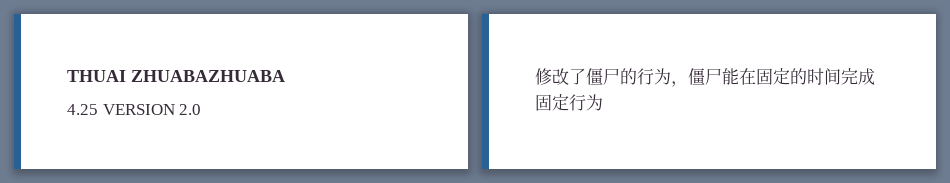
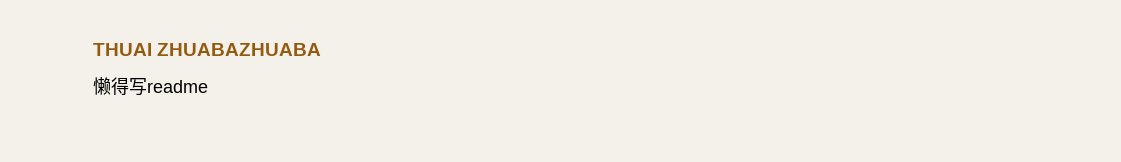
[67,104,202,115] [535,68,875,87] [535,94,603,111] 4.25 VERSION 2.0 // 修改了僵尸的行为，僵尸能在固定的时间完成固定行为 -> [93,77,208,96] 懒得写readme

